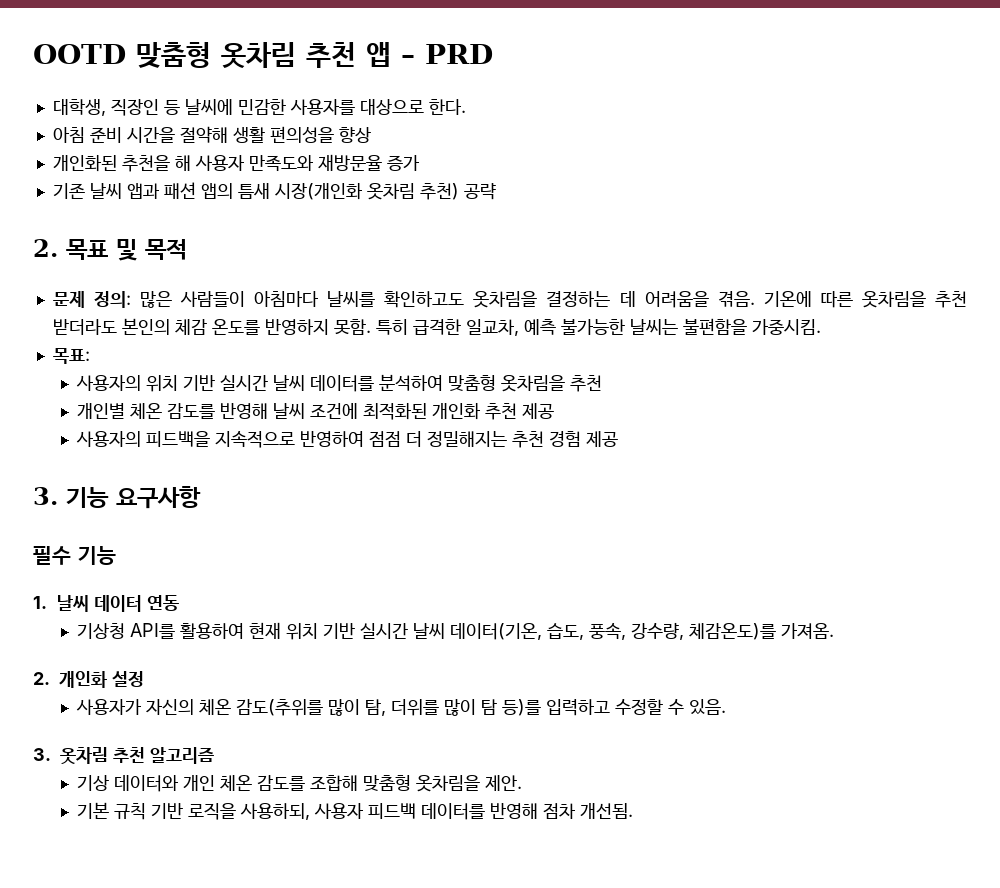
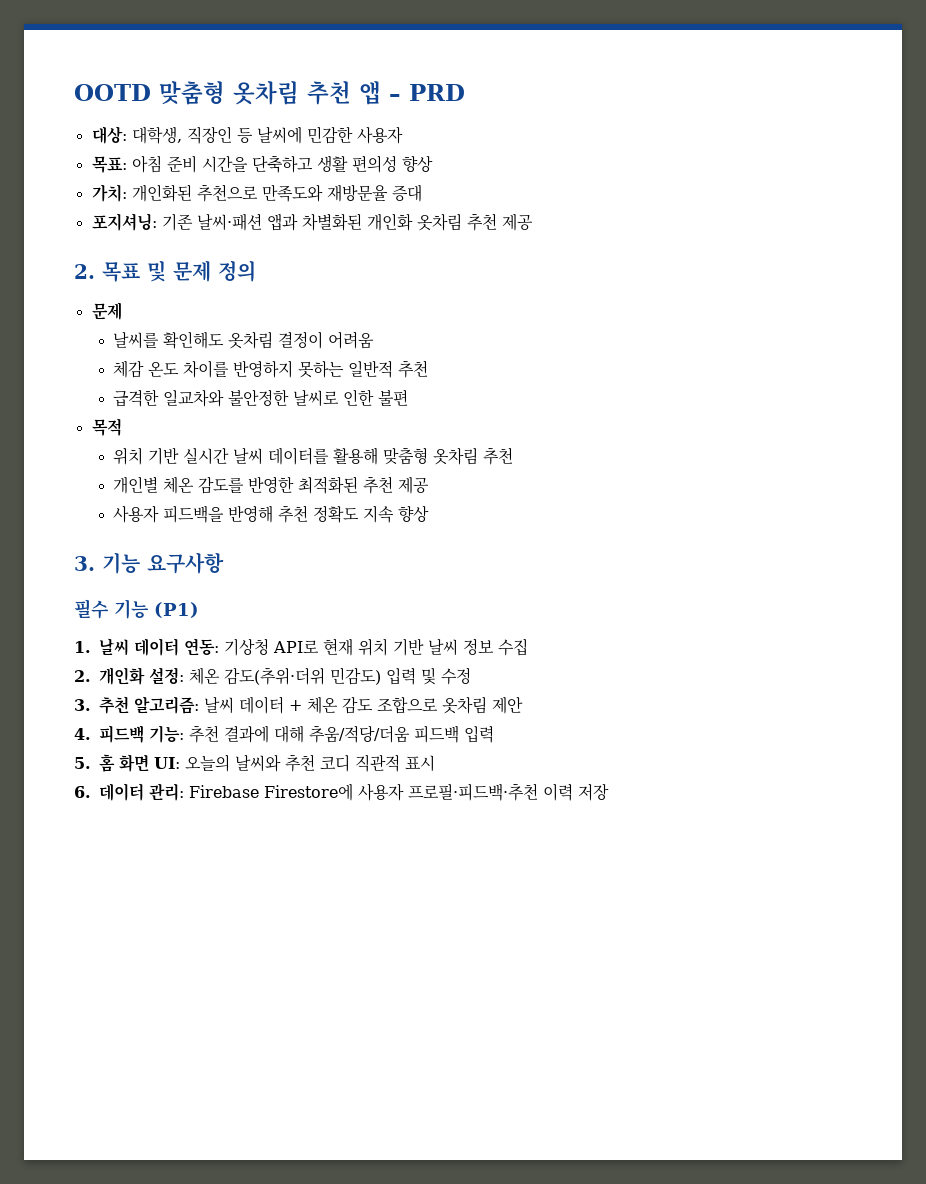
(493, 54) none -> [91,126,127,144] 대상:
[289,99,466,115] [52,126,371,143] [52,154,420,172] [52,182,496,200] [33,239,187,261] [52,291,968,308] [52,318,821,336] [52,348,90,364] [75,375,141,391] 사용자를 대상으로 한다. // 아침 준비 시간을 절약해 생활 편의성을 향상 // 개인화된 추천을 해 사용자 만족도와 재방문율 증가 // 기존 날씨 앱과 패션 앱의 틈새 시장(개인화 옷차림 추천) 공략 // 2. 목표 및 목적 // 문제 정의: 많은 사람들이 아침마다 날씨를 확인하고도 옷차림을 결정하는 데 어려움을 겪음. 기온에 따른 옷차림을 추천 받더라도 본인의 체감 온도를 반영하지 못함. 특히 급격한 일교차, 예측 불가능한 날씨는 불편함을 가중시킴. // 목표: // 사용자의 -> [356,126,403,144] [91,155,433,173] [91,184,422,202] [91,213,533,231] [74,260,256,282] [91,302,122,320] [113,331,375,349] [113,360,429,378] [113,389,409,407] [91,418,122,436] 사용자 // 목표: 아침 준비 시간을 단축하고 생활 편의성 향상 // 가치: 개인화된 추천으로 만족도와 재방문율 증대 // 포지셔닝: 기존 날씨·패션 앱과 차별화된 개인화 옷차림 추천 제공 // 2. 목표 및 문제 정의 // 문제 // 날씨를 확인해도 옷차림 결정이 어려움 // 체감 온도 차이를 반영하지 못하는 일반적 추천 // 급격한 일교차와 불안정한 날씨로 인한 불편 // 목적 //
[378,374,565,392] 분석하여 맞춤형 옷차림을 -> [333,447,479,465] 활용해 맞춤형 옷차림
[219,402,554,420] [75,431,618,448] 반영해 날씨 조건에 최적화된 개인화 추천 제공 // 사용자의 피드백을 지속적으로 반영하여 점점 더 정밀해지는 추천 경험 제공 -> [248,476,430,494] [113,505,430,523] 반영한 최적화된 추천 제공 // 사용자 피드백을 반영해 추천 정확도 지속 향상
(116, 555) none -> [154,602,199,618] (P1)
[147,595,180,611] [76,622,834,640] [33,671,144,688] [75,699,726,716] [33,747,214,764] [76,775,522,792] [76,802,633,820] 연동 // 기상청 API를 활용하여 현재 위치 기반 실시간 날씨 데이터(기온, 습도, 풍속, 강수량, 체감온도)를 가져옴. // 2. 개인화 설정 // 사용자가 자신의 체온 감도(추위를 많이 탐, 더위를 많이 탐 등)를 입력하고 수정할 수 있음. // 3. 옷차림 추천 알고리즘 // 기상 데이터와 개인 체온 감도를 조합해 맞춤형 옷차림을 제안. // 기본 규칙 기반 로직을 사용하되, 사용자 피드백 데이터를 반영해 점차 개선됨. -> [184,638,528,656] [74,667,471,685] [74,696,523,714] [74,725,494,743] [74,754,435,772] [74,783,609,801] 연동: 기상청 API로 현재 위치 기반 날씨 정보 수집 // 2. 개인화 설정: 체온 감도(추위·더위 민감도) 입력 및 수정 // 3. 추천 알고리즘: 날씨 데이터 + 체온 감도 조합으로 옷차림 제안 // 4. 피드백 기능: 추천 결과에 대해 추움/적당/더움 피드백 입력 // 5. 홈 화면 UI: 오늘의 날씨와 추천 코디 직관적 표시 // 6. 데이터 관리: Firebase Firestore에 사용자 프로필·피드백·추천 이력 저장

